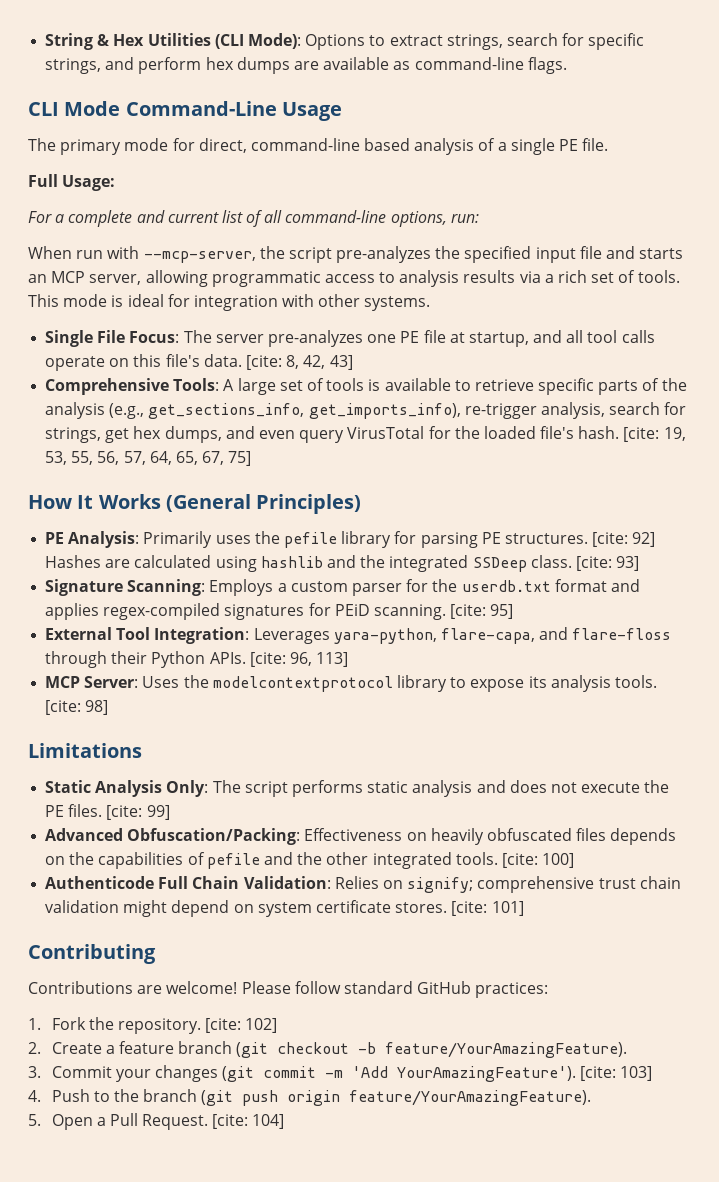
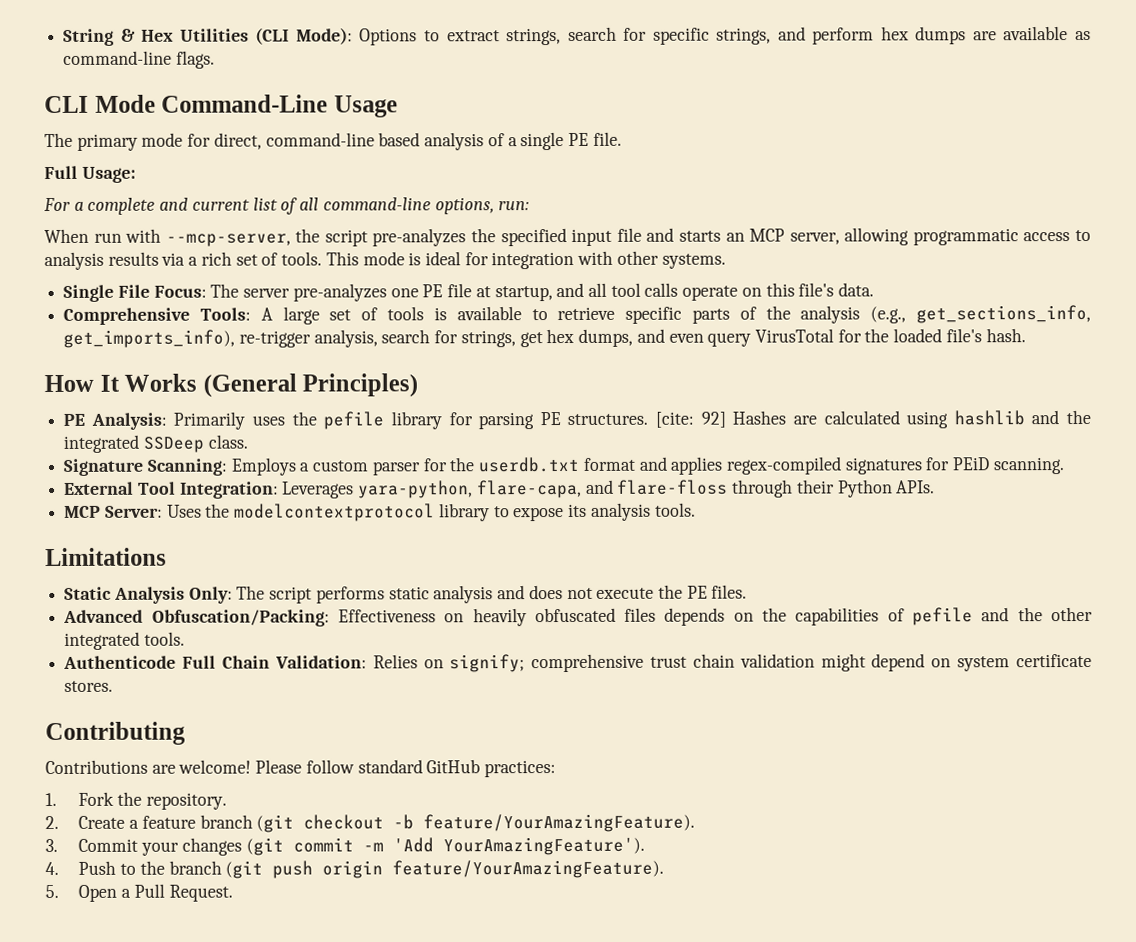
[245,355,353,370] [cite: 8, 42, 43] -> (875, 289) none
[623,427,686,442] [45,451,252,466] [cite: 19, 53, 55, 56, 57, 64, 65, 67, 75] -> (1026, 335) none
[575,556,640,571] [cite: 93] -> (248, 441) none
[450,604,514,619] [cite: 95] -> (1065, 466) none
[249,652,349,667] [cite: 96, 113] -> (936, 487) none
[45,700,109,715] [cite: 98] -> (696, 509) none
[106,805,170,820] [cite: 99] -> (748, 591) none
[501,853,575,868] [cite: 100] -> (185, 638) none
[451,901,524,916] [cite: 101] -> (114, 686) none
[205,1018,278,1033] [cite: 102] -> (227, 801) none
[580,1066,653,1081] [cite: 103] -> (645, 846) none
[212,1114,285,1129] [cite: 104] -> (233, 893) none

